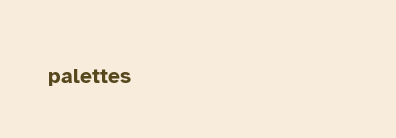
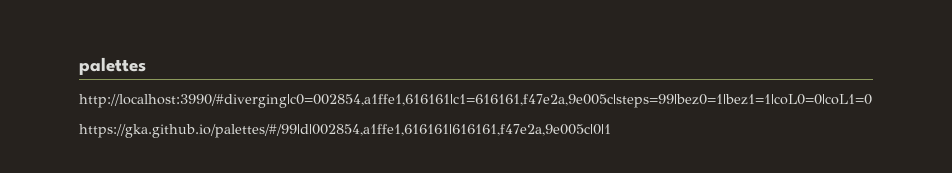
(131, 77) none -> [79,94,872,108] [79,124,611,138] // http://localhost:3990/#diverging|c0=002854,a1ffe1,616161|c1=616161,f47e2a,9e005c|steps=99|bez0=1|bez1=1|coL0=0|coL1=0 // https://gka.github.io/palettes/#/99|d|002854,a1ffe1,616161|616161,f47e2a,9e005c|0|1

